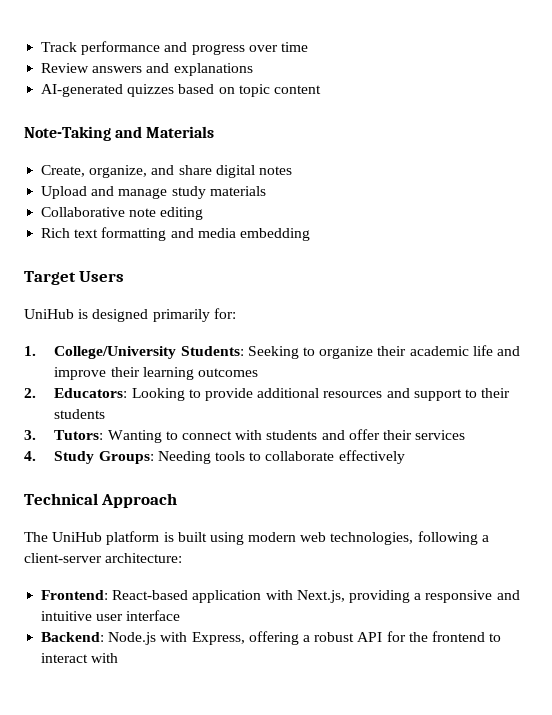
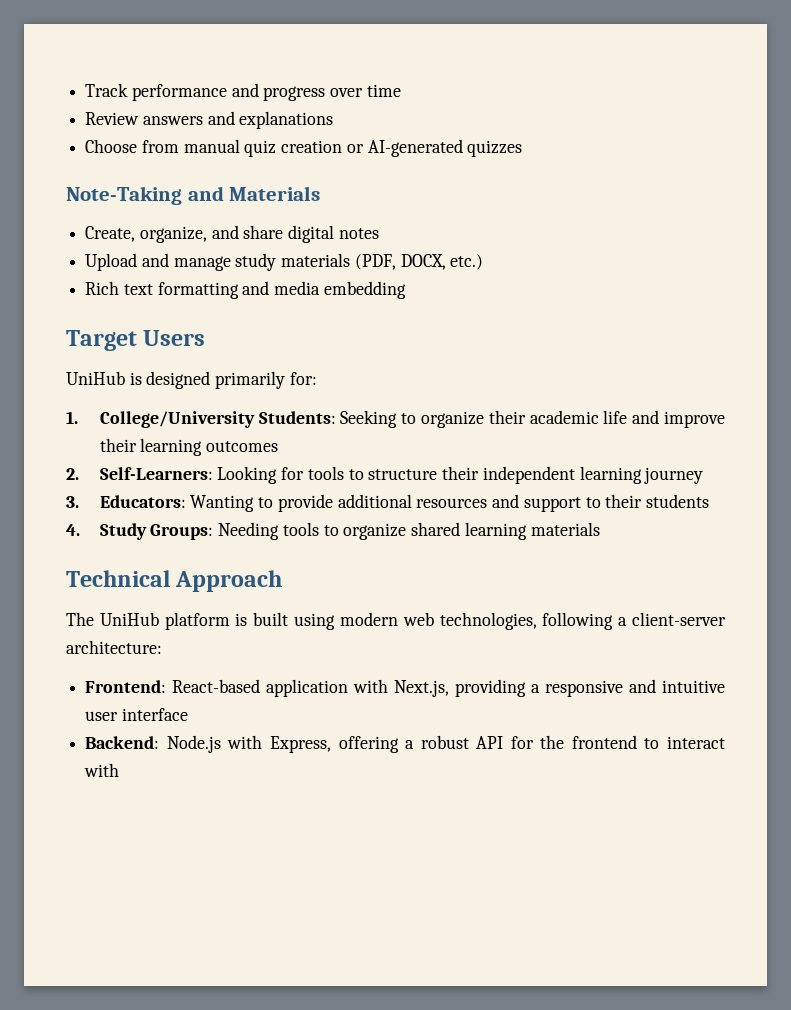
[41,84,321,97] AI-generated quizzes based on topic content -> [85,139,523,157] Choose from manual quiz creation or AI-generated quizzes
[41,207,204,220] // Collaborative note editing -> [354,254,484,270] (PDF, DOCX, etc.)
[54,388,185,401] Educators: Looking -> [99,466,704,484] [66,495,255,512] Self-Learners: Looking for tools to structure their independent learning journey // 3. Educators: Wanting
[24,429,466,443] // 3. Tutors: Wanting to connect with students and offer their services -> (709, 501) none
[265,450,405,464] collaborate effectively -> [343,522,600,540] organize shared learning materials

